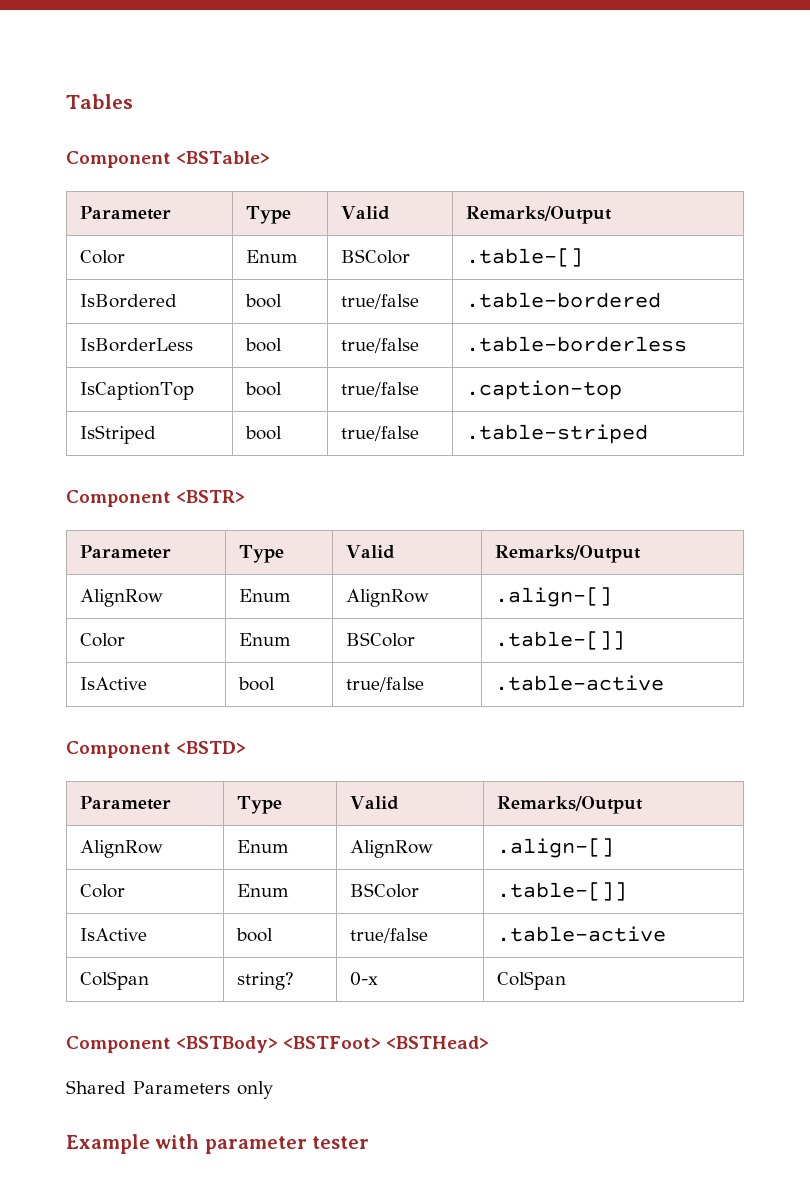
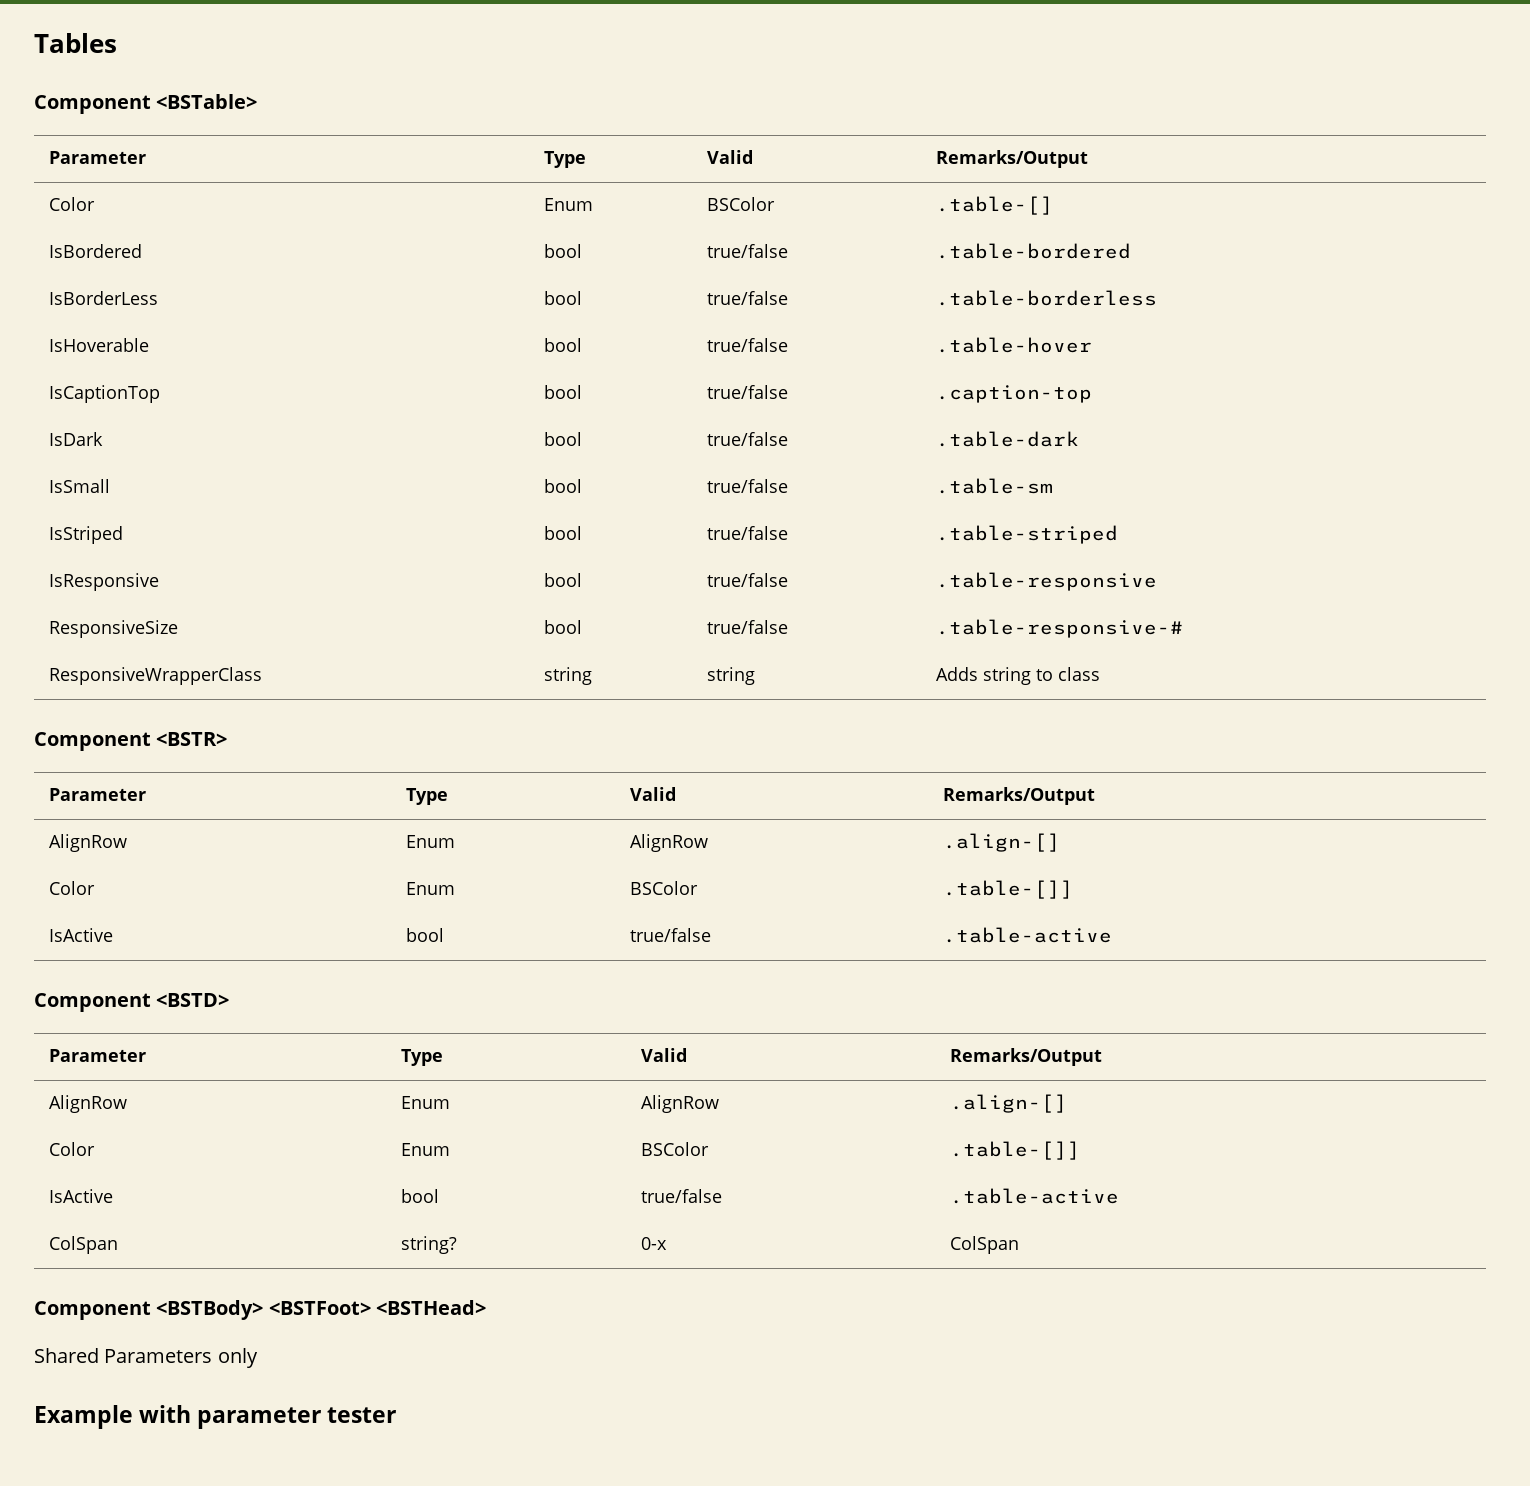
(688, 344) none -> [49,338,150,352] [544,338,583,352] [707,338,789,352] [936,337,1093,353] // IsHoverable | bool | true/false | .table-hover
[80,425,157,444] [245,426,283,440] [341,426,420,441] [466,424,649,444] IsStriped | bool | true/false | .table-striped -> [49,432,104,446] [544,432,583,446] [707,432,789,446] [936,431,1080,447] [49,479,111,493] [544,479,583,493] [707,479,789,493] [936,478,1054,494] [49,526,124,544] [544,526,583,540] [707,526,789,540] [936,525,1119,544] [49,573,160,591] [544,573,583,587] [707,573,789,587] [936,572,1158,591] [49,620,179,638] [544,620,583,634] [707,620,789,634] [936,619,1184,638] [49,667,263,685] [544,667,593,685] [707,667,756,685] [936,667,1101,685] IsDark | bool | true/false | .table-dark // IsSmall | bool | true/false | .table-sm // IsStriped | bool | true/false | .table-striped // IsResponsive | bool | true/false | .table-responsive // ResponsiveSize | bool | true/false | .table-responsive-# // ResponsiveWrapperClass | string | string | Adds string to class

